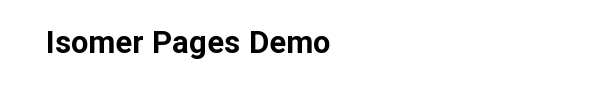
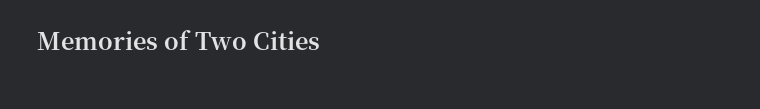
[46,31,330,59] Isomer Pages Demo -> [37,30,321,50] Memories of Two Cities

